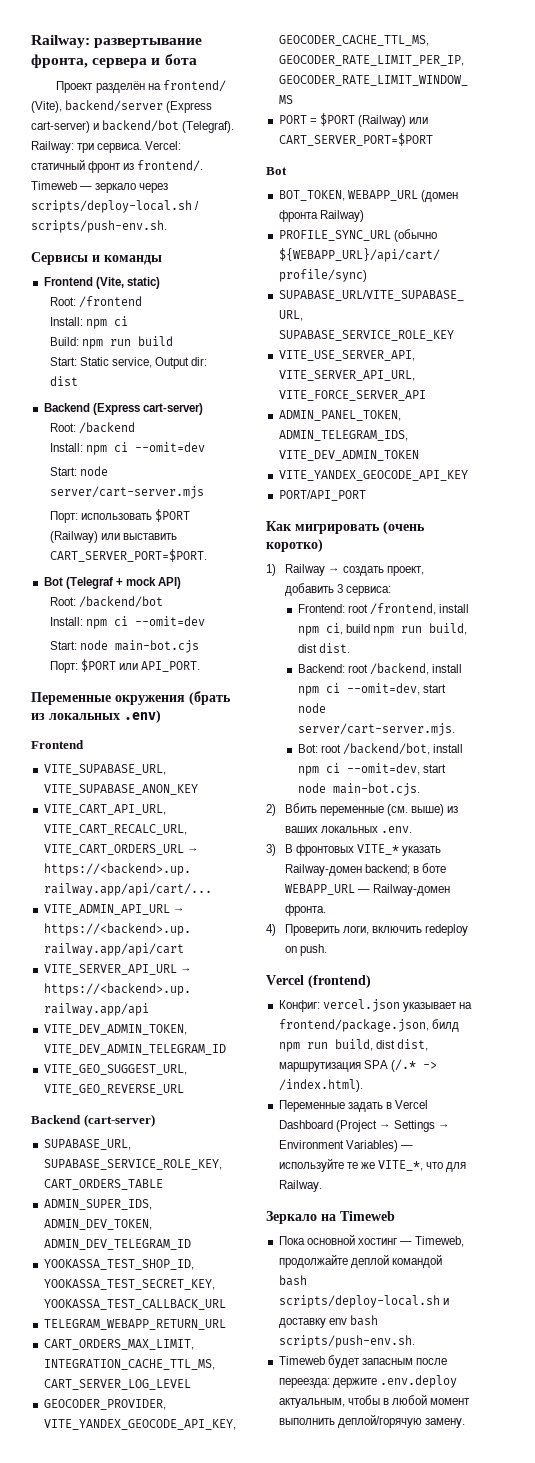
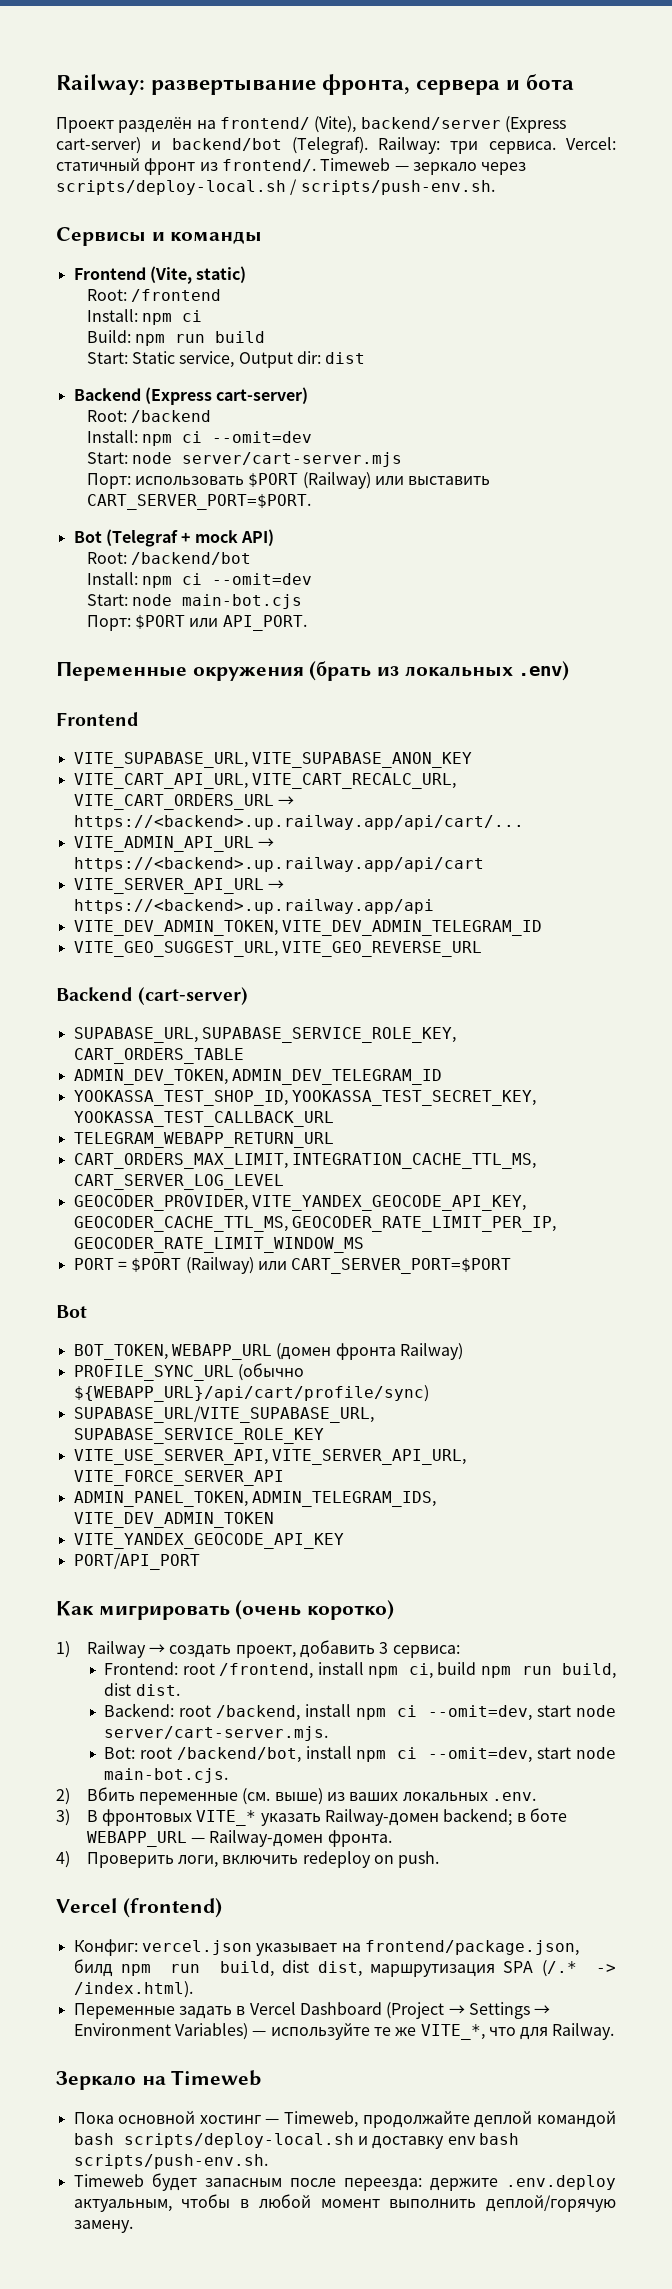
[43,1199,152,1210] ADMIN_SUPER_IDS, -> (244, 1056) none

